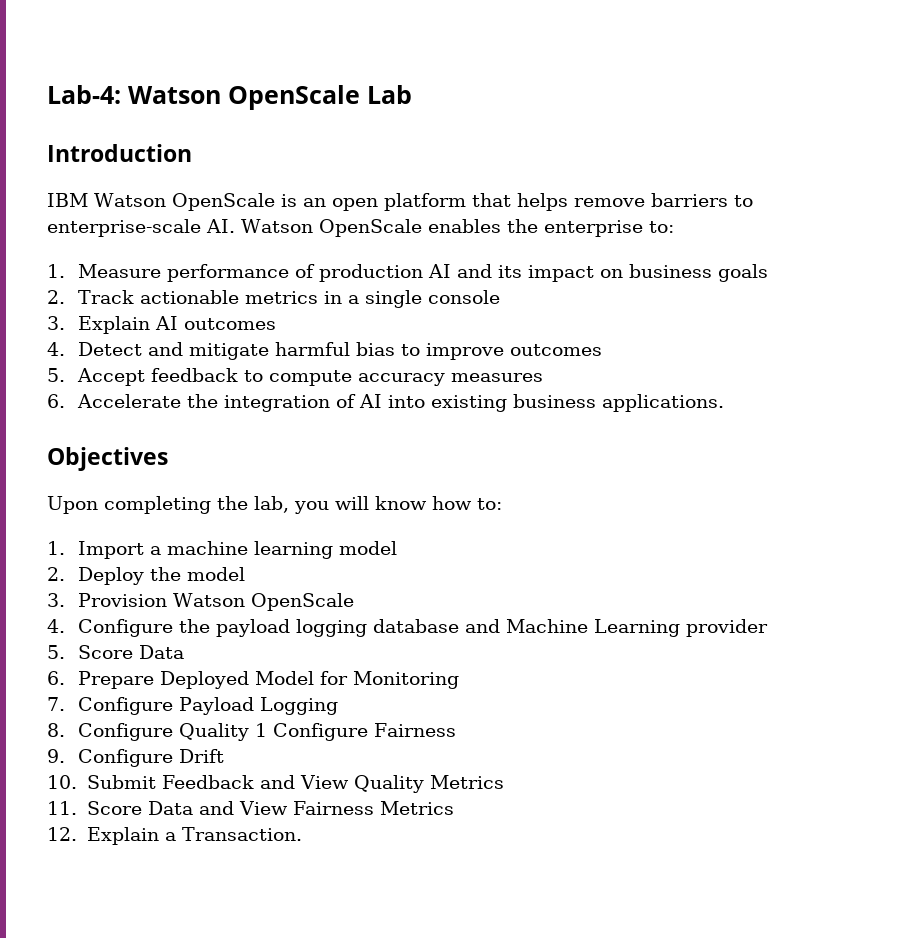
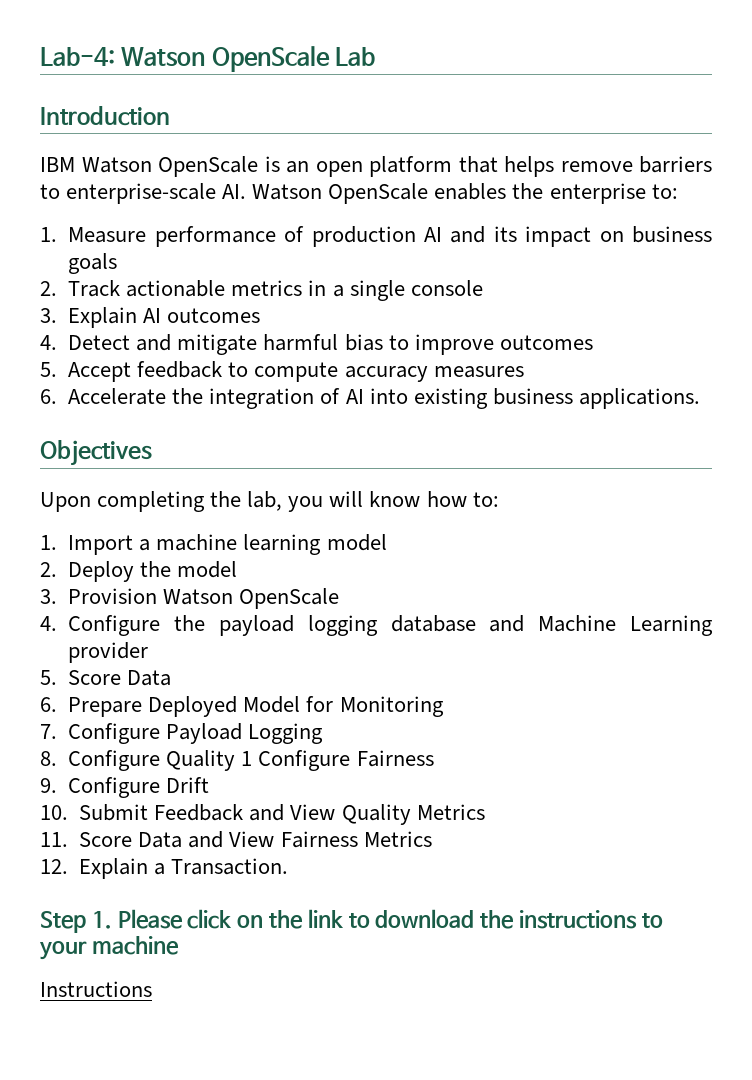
(302, 834) none -> [40,909,663,933] [39,936,179,960] [40,981,152,997] // Step 1. Please click on the link to download the instructions to your machine // Instructions

